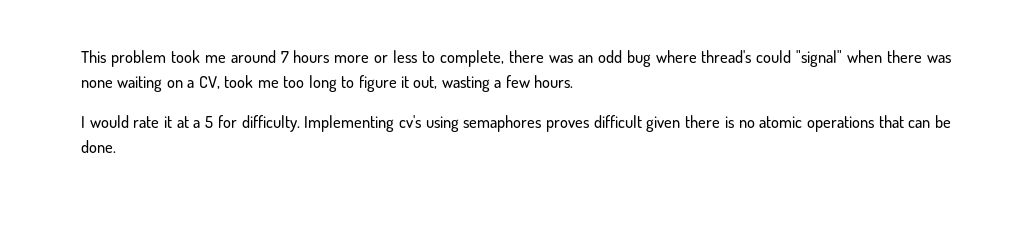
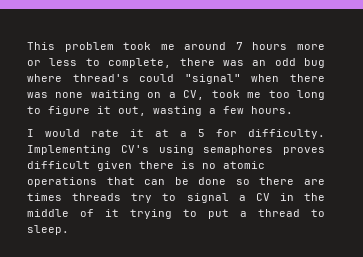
[398,115,421,128] cv's -> [120,145,149,153] CV's
[81,140,116,153] done. -> [198,177,325,185] [27,193,325,203] [27,209,325,219] [27,225,69,235] done so there are times threads try to signal a CV in the middle of it trying to put a thread to sleep.

